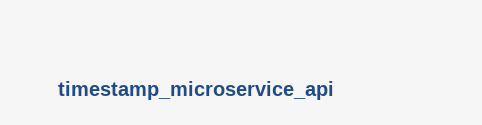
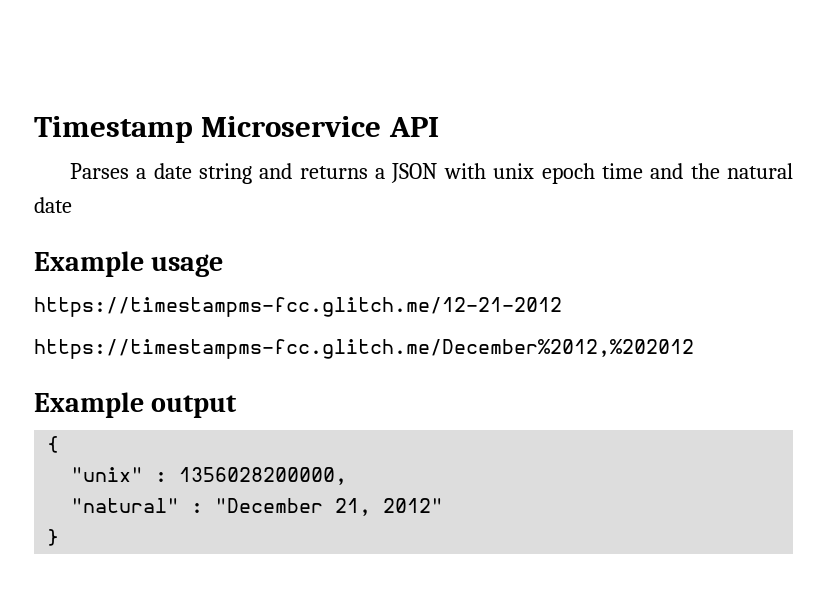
[58,81,334,100] timestamp_microservice_api -> [34,116,439,143] [69,163,793,184] [34,197,72,213] [34,251,224,277] [34,297,562,317] [34,339,694,359] [34,392,238,418] [47,436,60,453] [71,467,348,485] [71,498,444,516] [47,529,60,546] Timestamp Microservice API // Parses a date string and returns a JSON with unix epoch time and the natural date // Example usage // https://timestampms-fcc.glitch.me/12-21-2012 // https://timestampms-fcc.glitch.me/December%2012,%202012 // Example output // { // "unix" : 1356028200000, // "natural" : "December 21, 2012" // }

